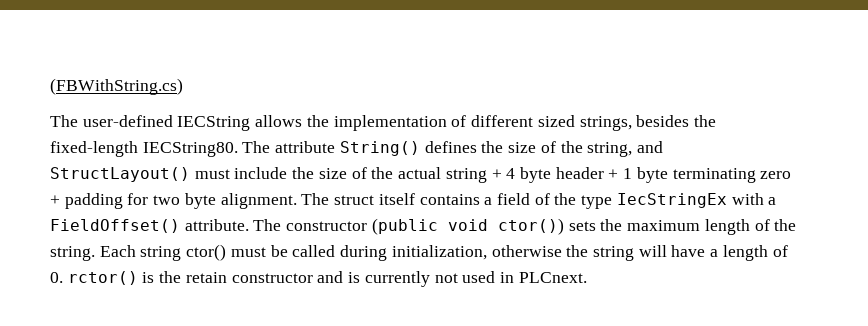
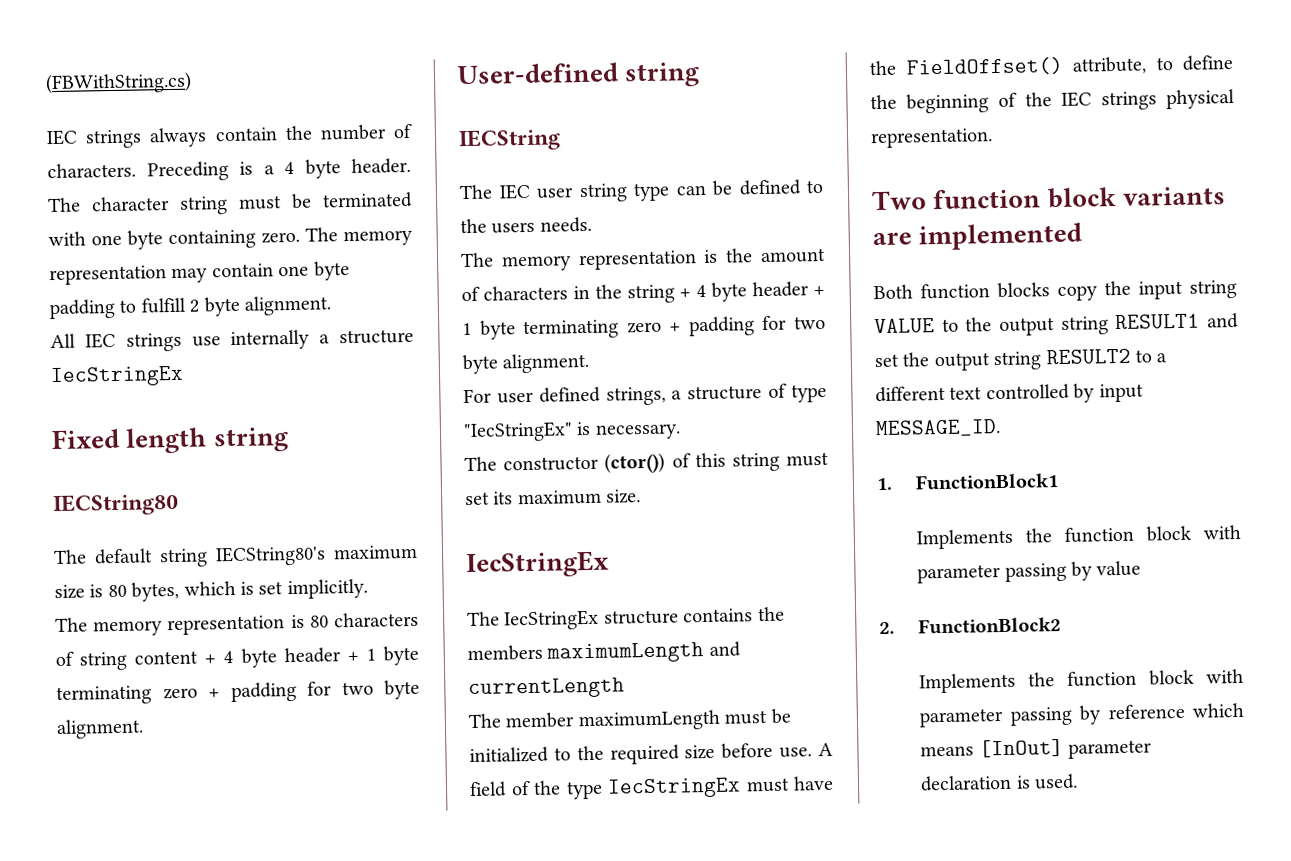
[50,115,716,131] [50,141,663,157] [50,167,442,182] The user-defined IECString allows the implementation of different sized strings, besides the fixed-length IECString80. The attribute String() defines the size of the string, and StructLayout() must include the size of the actual -> [46,123,414,149] [47,157,411,182] [47,191,413,215] [48,227,413,250] [49,260,350,286] [49,295,331,320] [50,328,414,352] [50,365,184,388] [51,427,289,454] [53,492,179,517] [53,544,418,568] [54,578,368,602] [55,611,419,637] [55,645,419,671] [56,679,420,706] [56,718,144,740] [457,62,701,88] [458,128,561,152] [459,179,824,203] [460,216,592,234] [460,247,826,272] [461,284,622,302] IEC strings always contain the number of characters. Preceding is a 4 byte header. The character string must be terminated with one byte containing zero. The memory representation may contain one byte padding to fulfill 2 byte alignment. // All IEC strings use internally a structure IecStringEx // Fixed length string // IECString80 // The default string IECString80's maximum size is 80 bytes, which is set implicitly. // The memory representation is 80 characters of string content + 4 byte header + 1 byte terminating zero + padding for two byte alignment. // User-defined string // IECString // The IEC user string type can be defined to the users needs. // The memory representation is the amount of characters in the
[301,193,493,205] The struct itself contains a -> [463,383,827,406] [463,421,681,443] [464,451,829,474] [465,489,642,506] [466,550,609,579] [467,606,785,631] [467,641,741,664] [468,677,625,700] [468,708,791,732] [469,742,833,765] // For user defined strings, a structure of type "IecStringEx" is necessary. // The constructor (ctor()) of this string must set its maximum size. // IecStringEx // The IecStringEx structure contains the members maximumLength and currentLength // The member maximumLength must be initialized to the required size before use. A
[731,193,777,205] [50,218,797,235] [50,244,788,261] [50,271,587,287] with a FieldOffset() attribute. The constructor (public void ctor()) sets the maximum length of the string. Each string ctor() must be called during initialization, otherwise the string will have a length of 0. rctor() is the retain constructor and is currently not used in PLCnext. -> [745,775,834,793] [869,55,1233,77] [870,88,1235,114] [870,128,993,149] [871,186,1226,211] [872,222,1083,251] [873,279,1237,302] [874,312,1239,336] [874,348,1168,372] [875,383,1144,403] [875,418,1001,438] [876,473,1060,491] [916,524,1241,550] [917,560,1142,584] [879,616,1062,635] [919,668,1244,694] [919,702,1244,728] [920,738,1152,759] [920,773,1078,792] must have the FieldOffset() attribute, to define the beginning of the IEC strings physical representation. // Two function block variants are implemented // Both function blocks copy the input string VALUE to the output string RESULT1 and set the output string RESULT2 to a different text controlled by input MESSAGE_ID. // 1. FunctionBlock1 // Implements the function block with parameter passing by value // 2. FunctionBlock2 // Implements the function block with parameter passing by reference which means [InOut] parameter declaration is used.

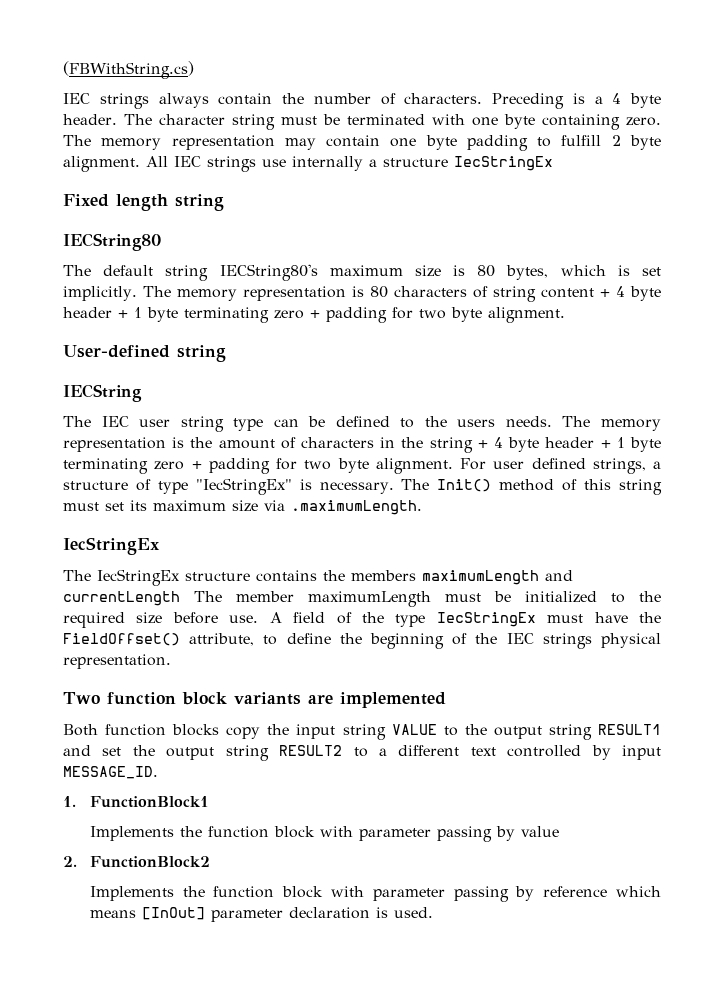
(331, 305) // -> (140, 164) none
(368, 589) // -> (137, 293) none
(592, 224) // -> (552, 421) none
(591, 363) // -> (453, 466) none
[464,452,666,474] // The constructor (ctor()) -> [401,479,555,492] The Init() method
[605,489,642,504] size. -> [232,500,422,515] size via .maximumLength.
(625, 688) // -> (180, 598) none

